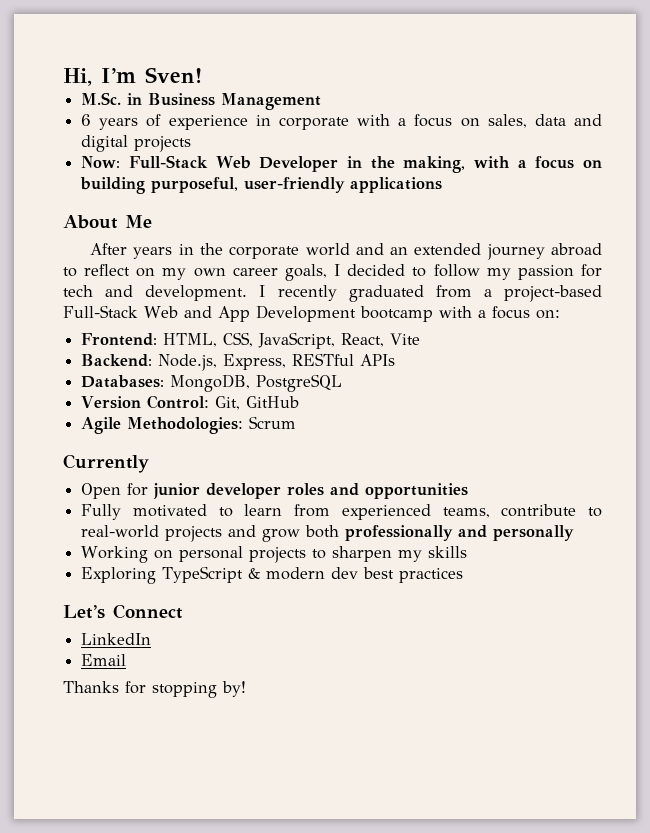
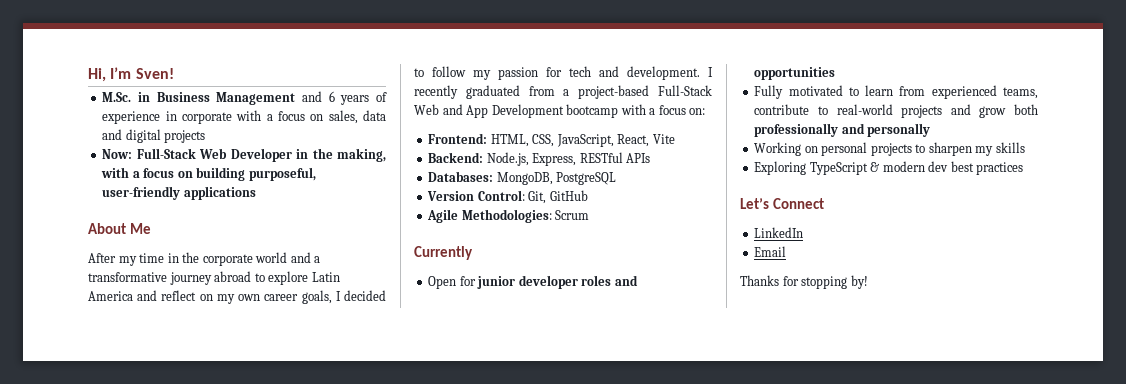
(322, 101) // -> [301,91,322,102] and
[133,247,173,259] years -> [118,253,165,266] my time
[390,243,482,255] an extended -> [314,256,321,263] [88,272,167,282] a transformative
(77, 272) none -> [268,271,340,285] [88,290,158,301] explore Latin America and

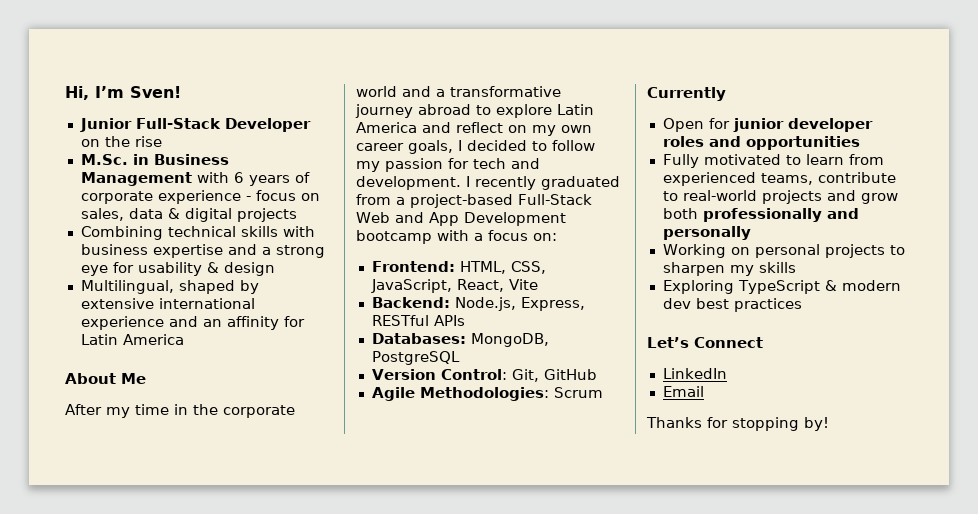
(174, 73) none -> [79,118,311,132] [80,136,162,147] // Junior Full-Stack Developer on the rise
[301,91,322,102] and -> [196,172,229,183] with
[102,110,273,124] experience in corporate with a -> [80,190,251,204] corporate experience -
[102,129,123,140] and -> [167,208,180,219] &
[102,148,386,162] [101,167,316,181] [102,186,256,200] Now: Full-Stack Web Developer in the making, with a focus on building purposeful, user-friendly applications -> [80,226,315,240] [80,244,325,258] [80,262,275,276] [80,280,259,294] [80,298,255,309] [80,316,305,330] [80,334,184,345] Combining technical skills with business expertise and a strong eye for usability & design // Multilingual, shaped by extensive international experience and an affinity for Latin America

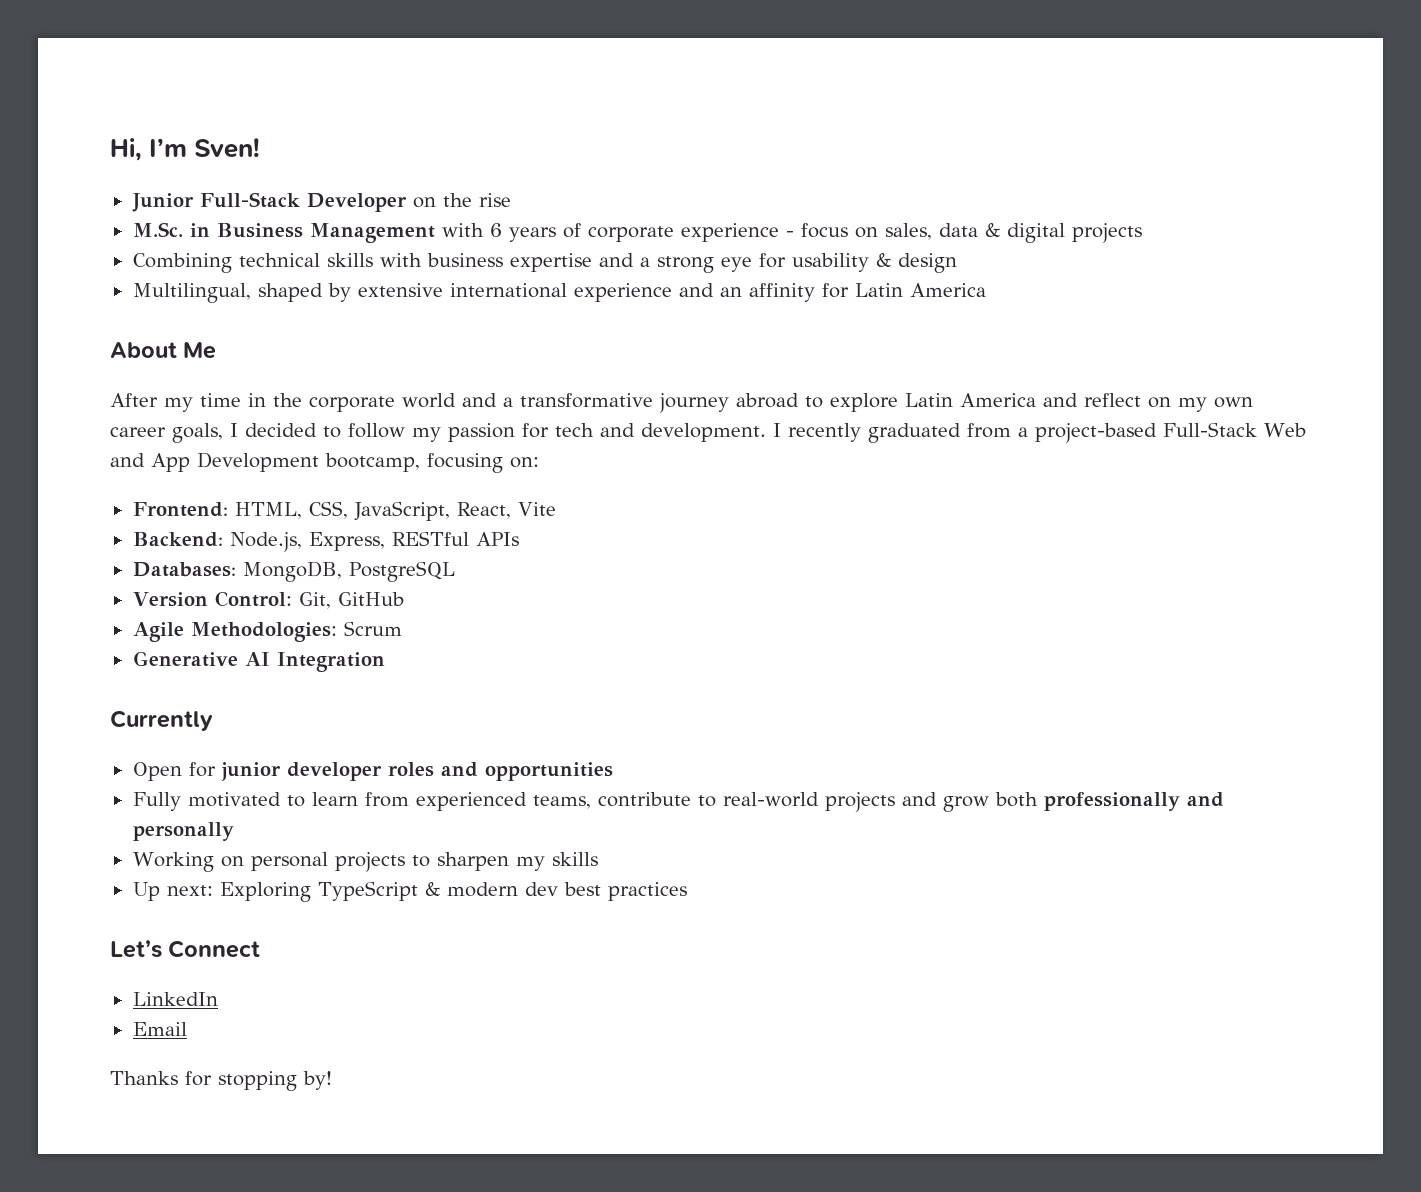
[356,230,528,244] bootcamp with a focus -> [325,453,503,473] bootcamp, focusing
(603, 392) none -> [132,651,385,672] // Generative AI Integration
(796, 267) none -> [132,882,213,901] Up next:

